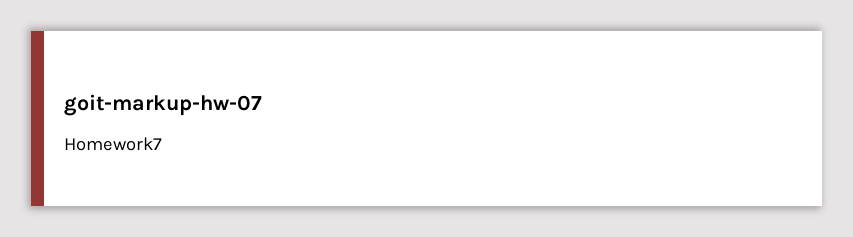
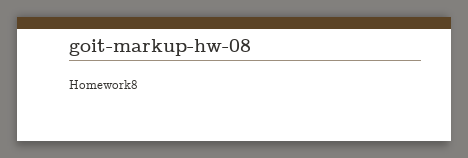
[64,94,262,116] [64,137,162,151] goit-markup-hw-07 // Homework7 -> [69,39,251,56] [69,80,138,89] goit-markup-hw-08 // Homework8

